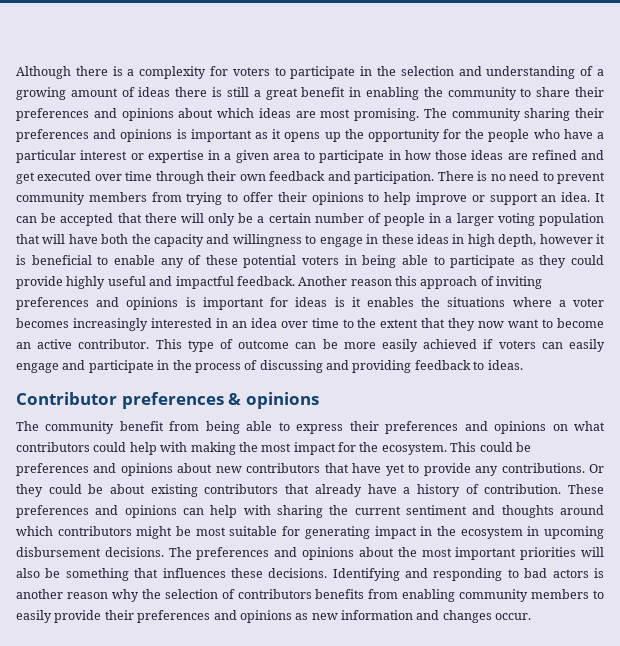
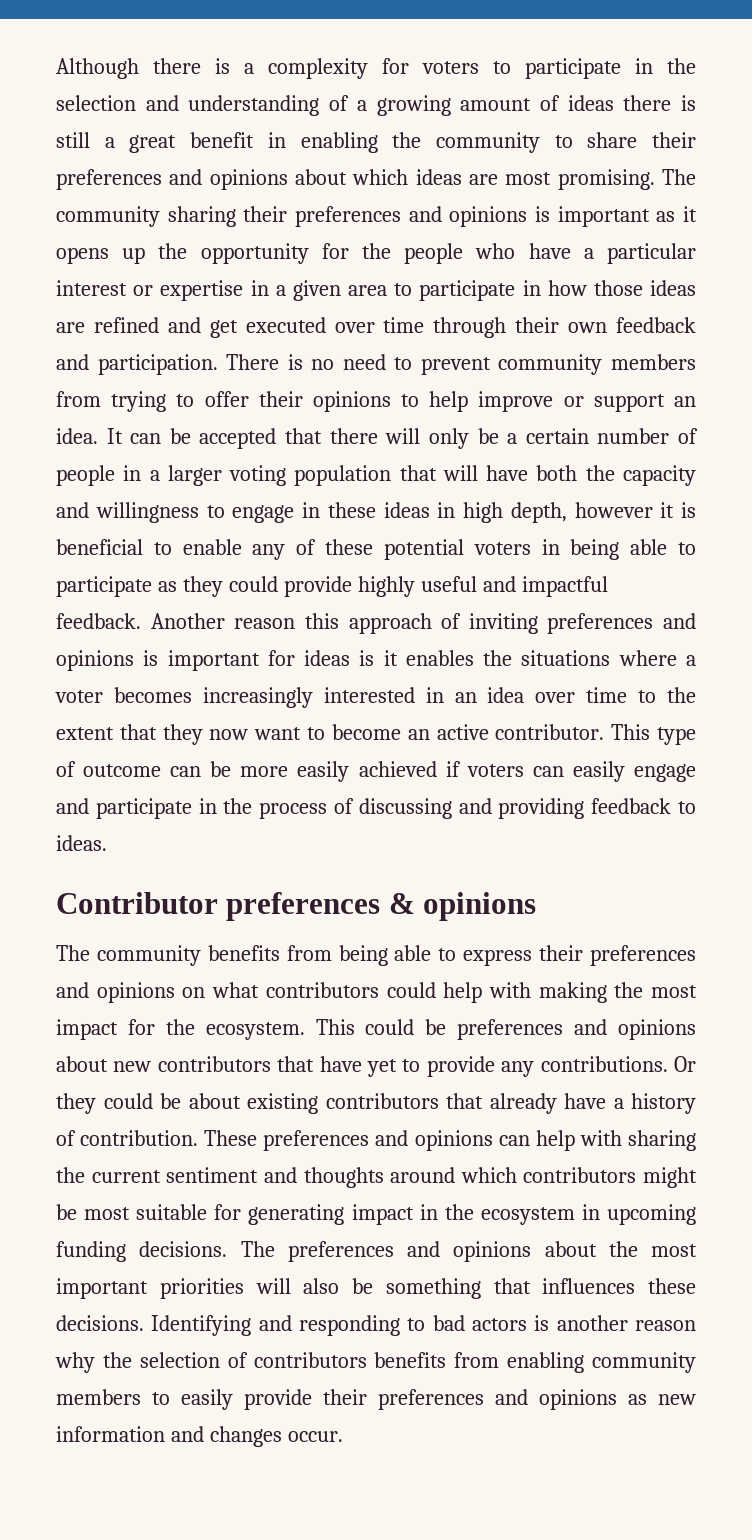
[119,421,164,431] benefit -> [207,945,280,961] benefits
[16,547,101,557] disbursement -> [56,1241,126,1262] funding

